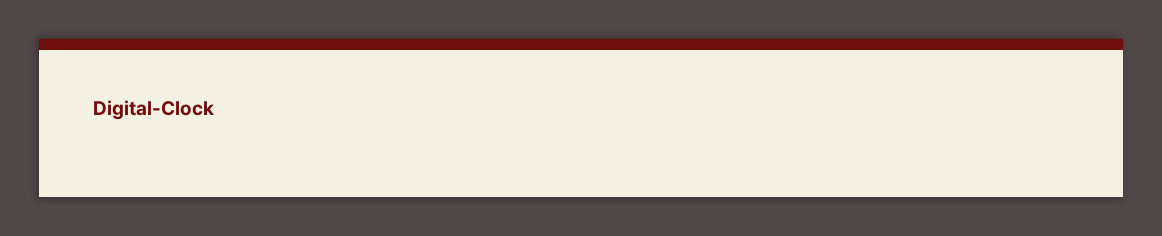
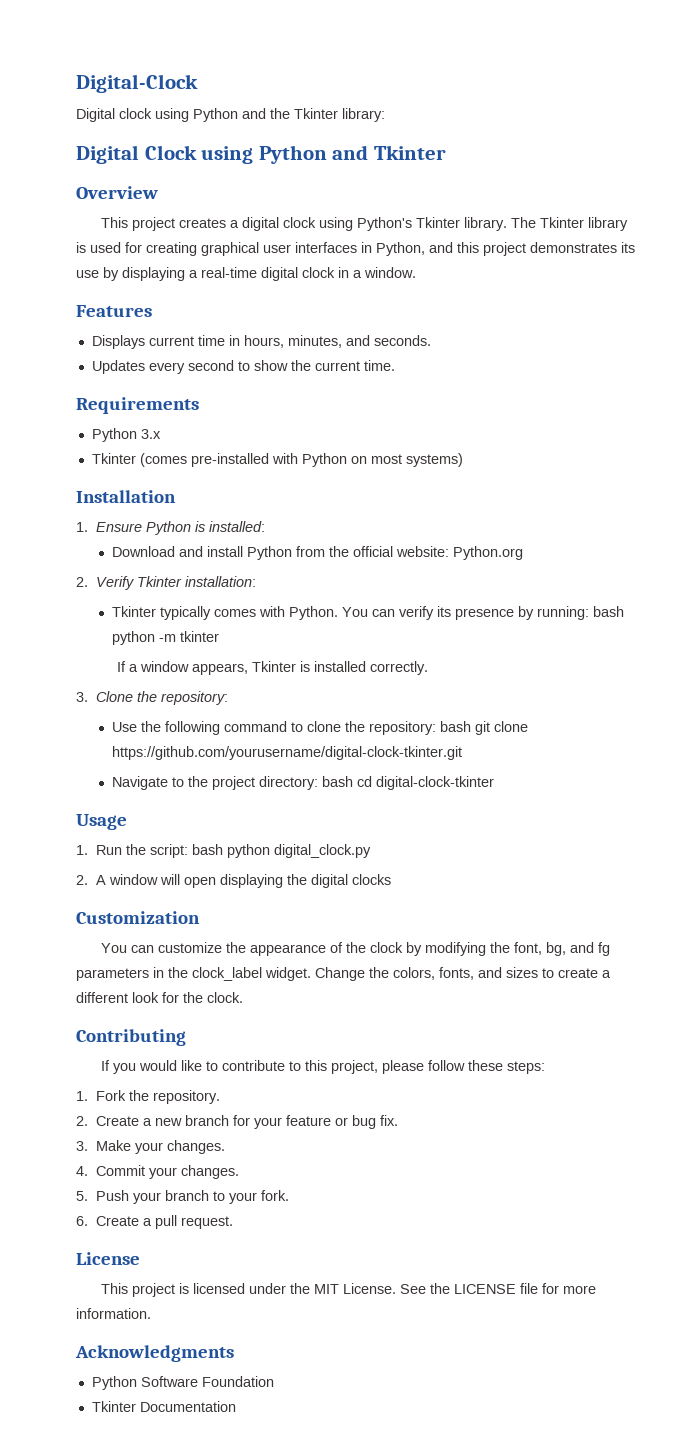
(214, 110) none -> [76,108,385,122] [76,145,446,164] [76,186,158,199] [101,217,629,231] [76,242,635,256] [76,267,416,281] [76,305,152,317] [91,335,431,349] [91,360,395,374] [76,397,199,414] [91,428,161,442] [91,453,463,467] [76,490,176,503] [76,521,266,535] [112,546,524,560] [76,576,257,590] [112,606,625,620] [112,631,220,645] [116,661,428,675] [76,691,229,705] [112,721,529,735] [112,746,463,760] [112,776,495,790] [76,814,127,830] [76,844,372,858] [76,874,392,888] [76,911,200,924] [101,942,611,956] [76,967,611,981] [76,992,243,1003] [76,1029,186,1046] [101,1060,546,1074] [76,1090,221,1104] [76,1115,399,1129] [76,1140,226,1154] [76,1165,240,1179] [76,1190,290,1204] [76,1215,234,1229] [76,1252,140,1265] [101,1283,597,1297] [76,1308,151,1319] [75,1345,234,1362] [91,1376,274,1390] [91,1401,236,1412] // Digital clock using Python and the Tkinter library: // Digital Clock using Python and Tkinter // Overview // This project creates a digital clock using Python's Tkinter library. The Tkinter library is used for creating graphical user interfaces in Python, and this project demonstrates its use by displaying a real-time digital clock in a window. // Features // Displays current time in hours, minutes, and seconds. // Updates every second to show the current time. // Requirements // Python 3.x // Tkinter (comes pre-installed with Python on most systems) // Installation // 1. Ensure Python is installed: // Download and install Python from the official website: Python.org // 2. Verify Tkinter installation: // Tkinter typically comes with Python. You can verify its presence by running: bash python -m tkinter // If a window appears, Tkinter is installed correctly. // 3. Clone the repository: // Use the following command to clone the repository: bash git clone https://github.com/yourusername/digital-clock-tkinter.git // Navigate to the project directory: bash cd digital-clock-tkinter // Usage // 1. Run the script: bash python digital_clock.py // 2. A window will open displaying the digital clocks // Customization // You can customize the appearance of the clock by modifying the font, bg, and fg parameters in the clock_label widget. Change the colors, fonts, and sizes to create a different look for the clock. // Contributing // If you would like to contribute to this project, please follow these steps: // 1. Fork the repository. // 2. Create a new branch for your feature or bug fix. // 3. Make your changes. // 4. Commit your changes. // 5. Push your branch to your fork. // 6. Create a pull request. // License // This project is licensed under the MIT License. See the LICENSE file for more information. // Acknowledgments // Python Software Foundation // Tkinter Documentation

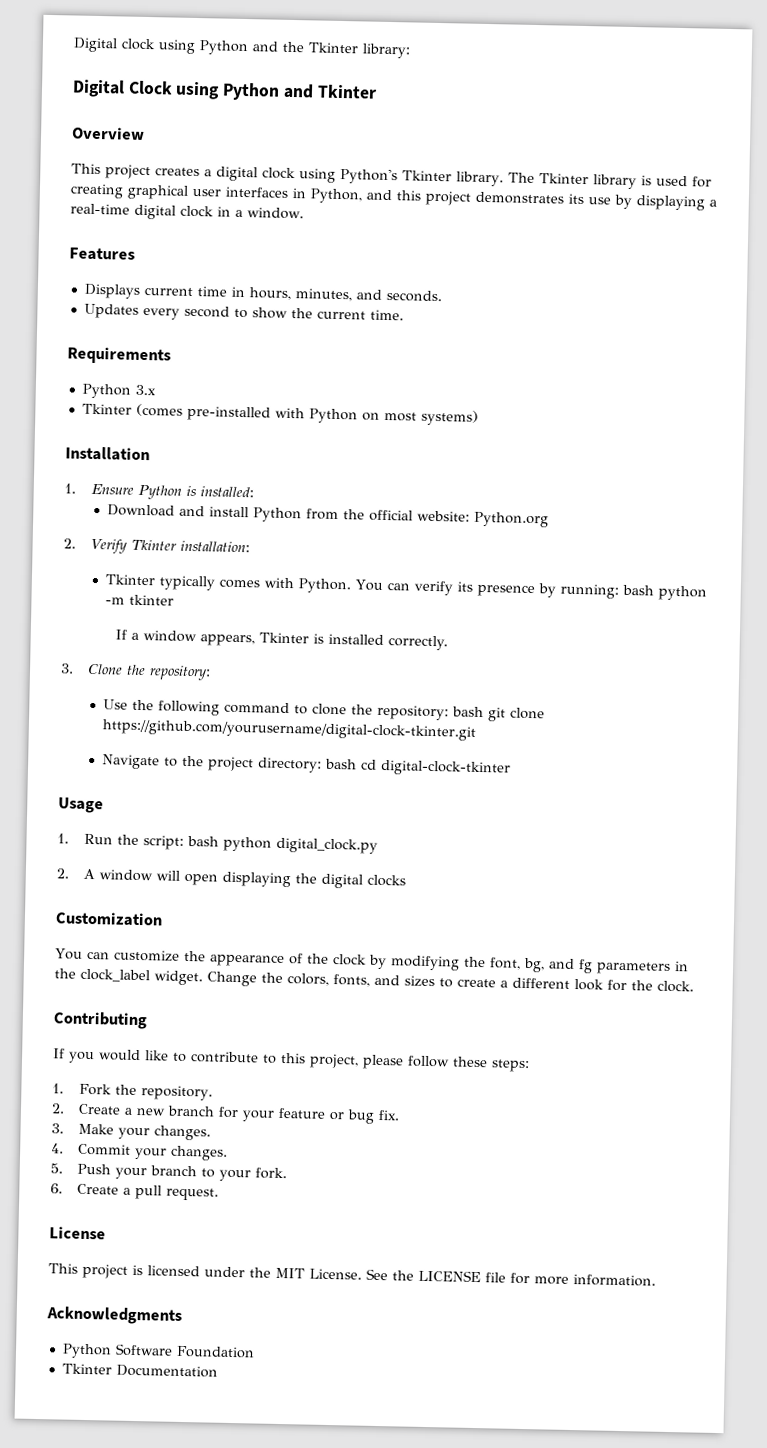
[76,74,198,93] Digital-Clock // -> (73, 45) none

